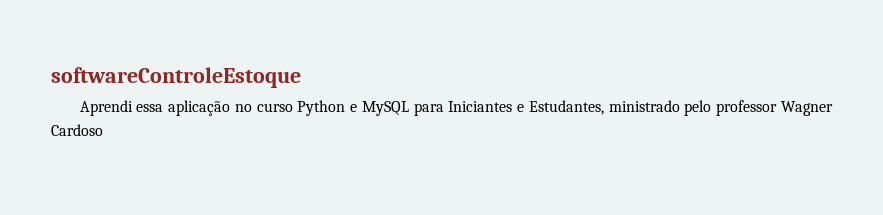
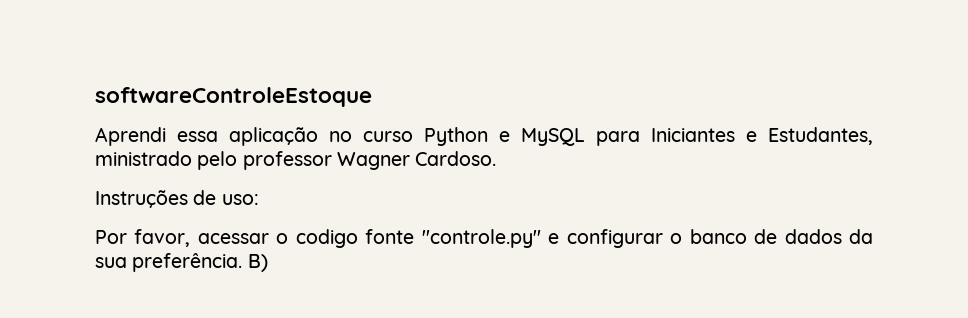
[51,124,103,136] Cardoso -> [415,151,497,166] [95,190,259,208] [95,229,873,248] [95,253,268,272] Cardoso. // Instruções de uso: // Por favor, acessar o codigo fonte "controle.py" e configurar o banco de dados da sua preferência. B)

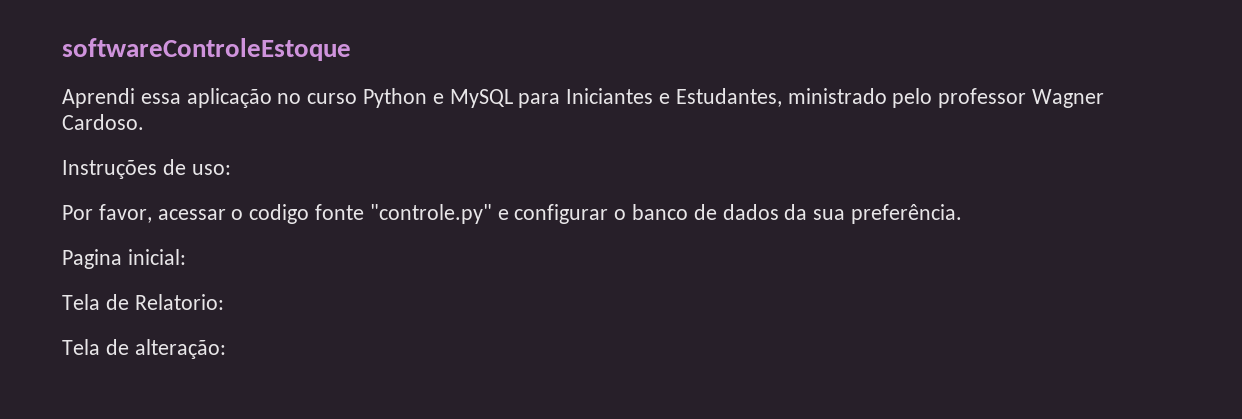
[247,254,268,272] B) -> [62,249,186,269] [62,294,224,310] [62,339,226,359] // Pagina inicial: // Tela de Relatorio: // Tela de alteração:

